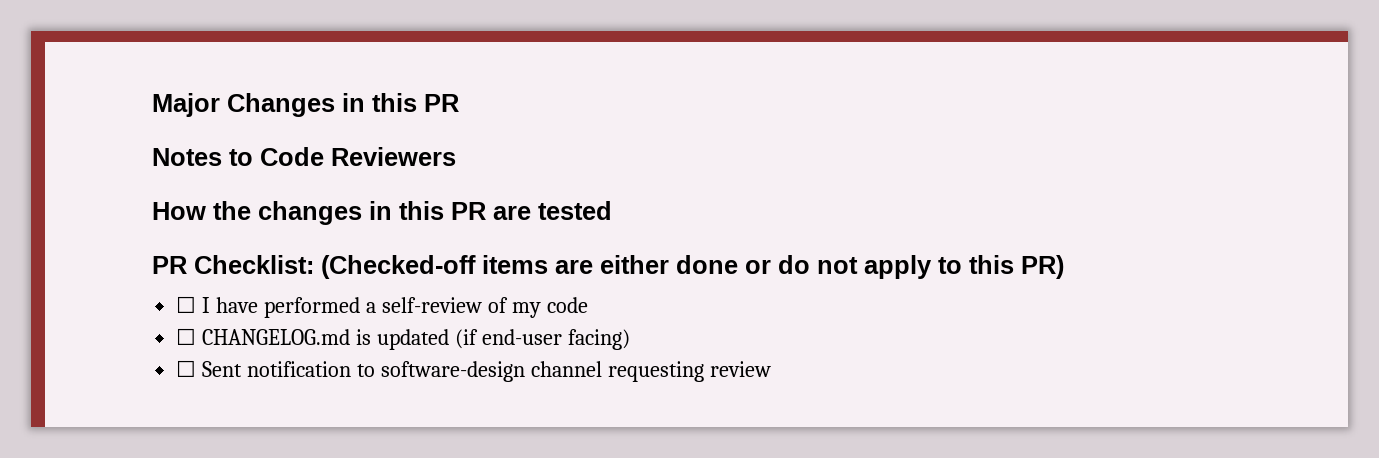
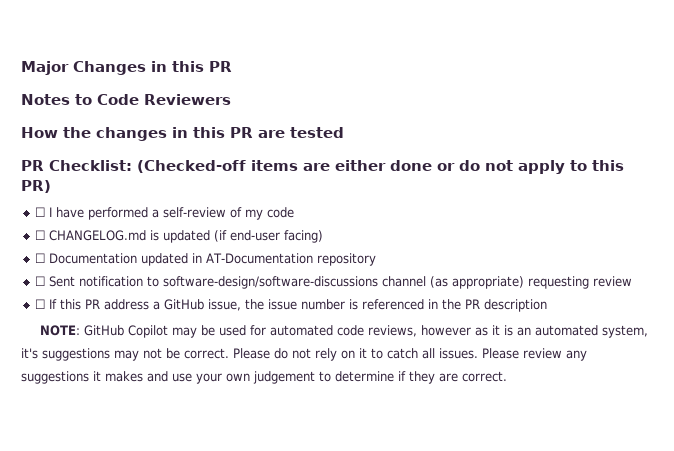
[202,361,771,382] Sent notification to software-design channel requesting review -> [49,253,377,266] [35,276,633,289] [35,299,548,312] [40,325,649,338] [21,348,587,361] [21,371,507,384] Documentation updated in AT-Documentation repository // ☐ Sent notification to software-design/software-discussions channel (as appropriate) requesting review // ☐ If this PR address a GitHub issue, the issue number is referenced in the PR description // NOTE: GitHub Copilot may be used for automated code reviews, however as it is an automated system, it's suggestions may not be correct. Please do not rely on it to catch all issues. Please review any suggestions it makes and use your own judgement to determine if they are correct.

